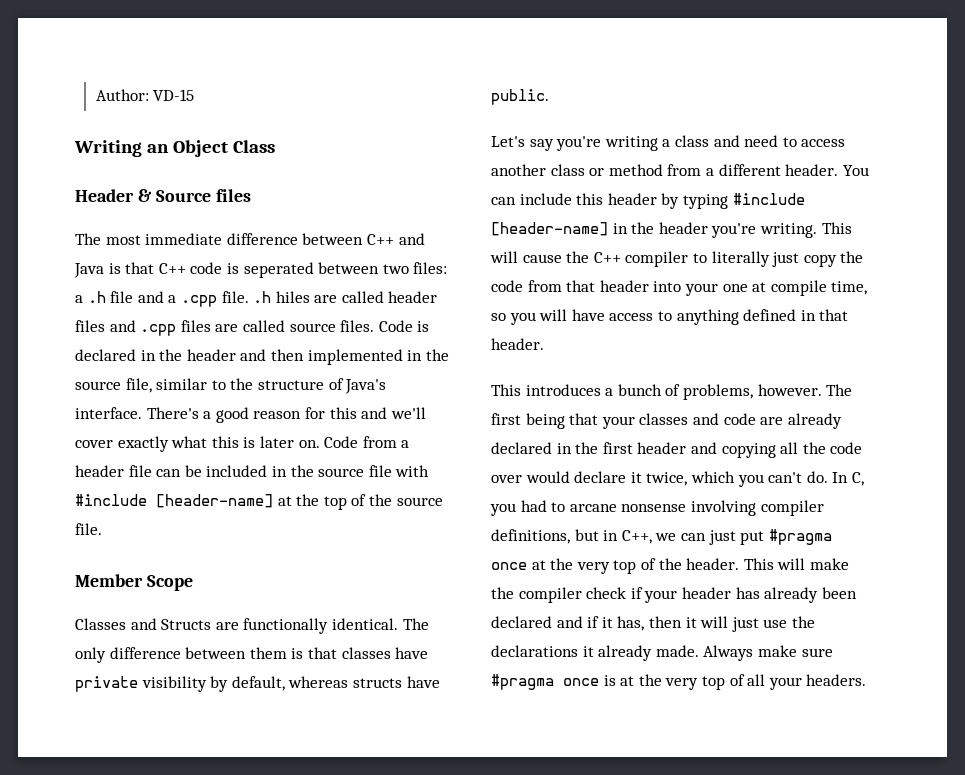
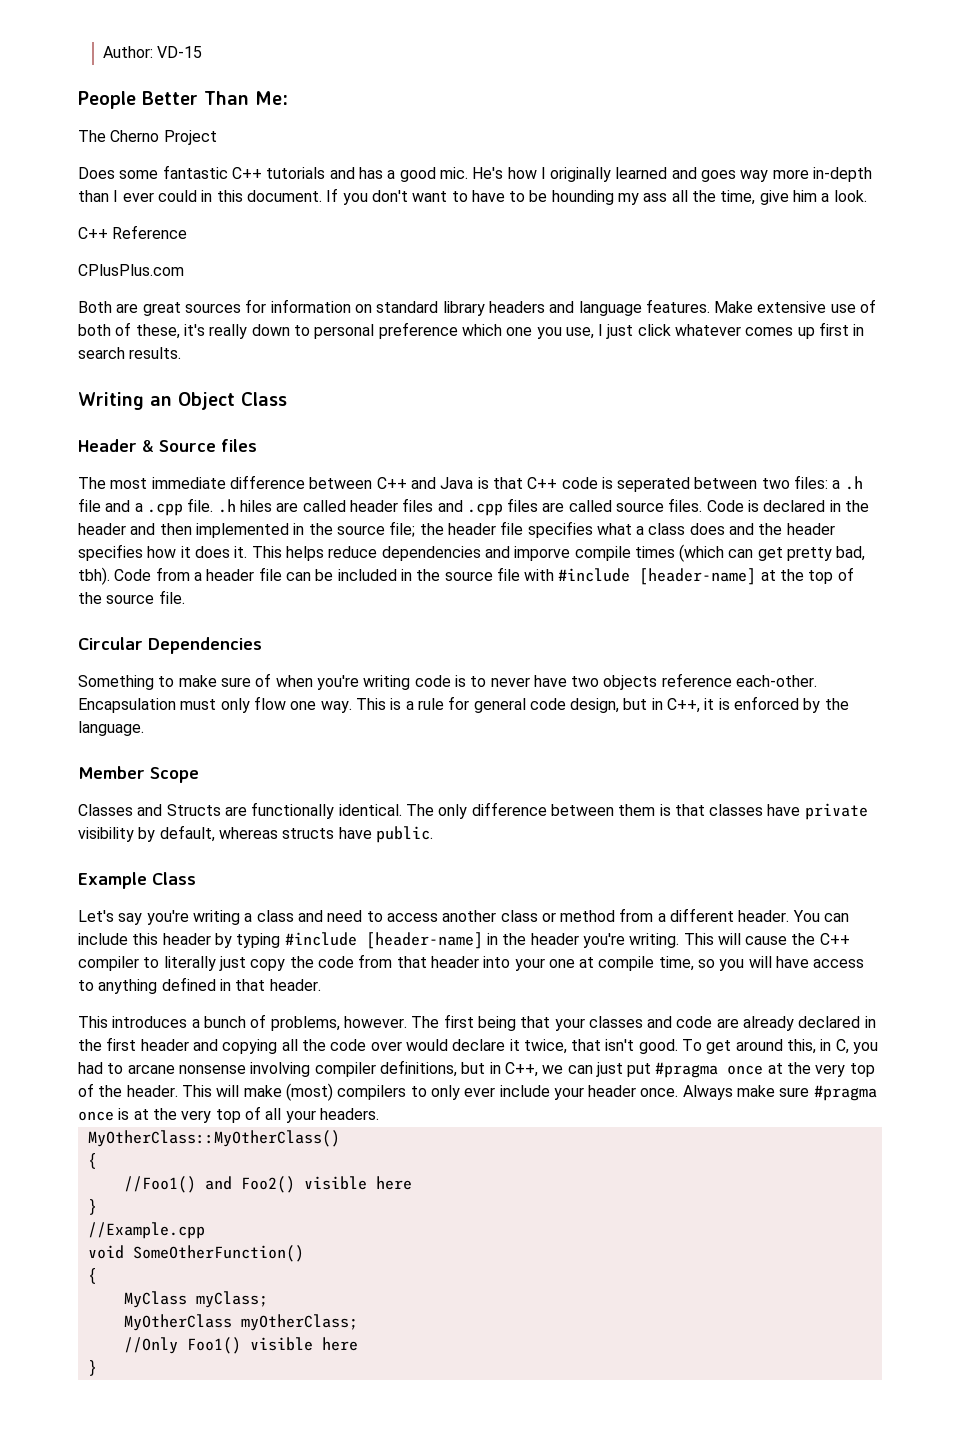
(195, 95) none -> [78,91,288,109] [78,130,217,145] [78,165,873,182] [78,188,867,205] [78,225,188,239] [78,264,184,276] [78,299,877,316] [78,322,865,339] [78,347,182,359] // People Better Than Me: // The Cherno Project // Does some fantastic C++ tutorials and has a good mic. He's how I originally learned and goes way more in-depth than I ever could in this document. If you don't want to have to be hounding my ass all the time, give him a look. // C++ Reference // CPlusPlus.com // Both are great sources for information on standard library headers and language features. Make extensive use of both of these, it's really down to personal preference which one you use, I just click whatever comes up first in search results.
[125,378,387,394] [75,407,426,423] [75,436,320,452] file, similar to the structure of Java's interface. There's a good reason for this and we'll cover exactly what this is later on. -> [389,521,835,538] [78,544,866,562] [78,567,110,585] file; the header file specifies what a class does and the header specifies how it does it. This helps reduce dependencies and imporve compile times (which can get pretty bad, tbh).
(102, 529) none -> [78,637,262,654] [78,673,818,690] [78,696,849,713] [78,721,144,736] // Circular Dependencies // Something to make sure of when you're writing code is to never have two objects reference each-other. Encapsulation must only flow one way. This is a rule for general code design, but in C++, it is enforced by the language.
(549, 97) none -> [78,872,196,889] // Example Class
[690,471,849,487] which you can't do. In -> [571,1039,832,1054] that isn't good. To get around this, in
[491,587,857,603] [491,616,815,632] [491,645,699,661] the compiler check if your header has already been declared and if it has, then it will just use the declarations it already made. -> [285,1083,679,1101] (most) compilers to only ever include your header once.
(867, 680) none -> [87,1130,340,1147] [87,1153,97,1169] [123,1176,412,1193] [87,1199,97,1215] [87,1222,205,1239] [87,1245,304,1262] [87,1268,97,1284] [123,1291,268,1308] [123,1314,358,1331] [123,1337,358,1354] [87,1360,97,1376] // MyOtherClass::MyOtherClass() // { // //Foo1() and Foo2() visible here // } // //Example.cpp // void SomeOtherFunction() // { // MyClass myClass; // MyOtherClass myOtherClass; // //Only Foo1() visible here // }

